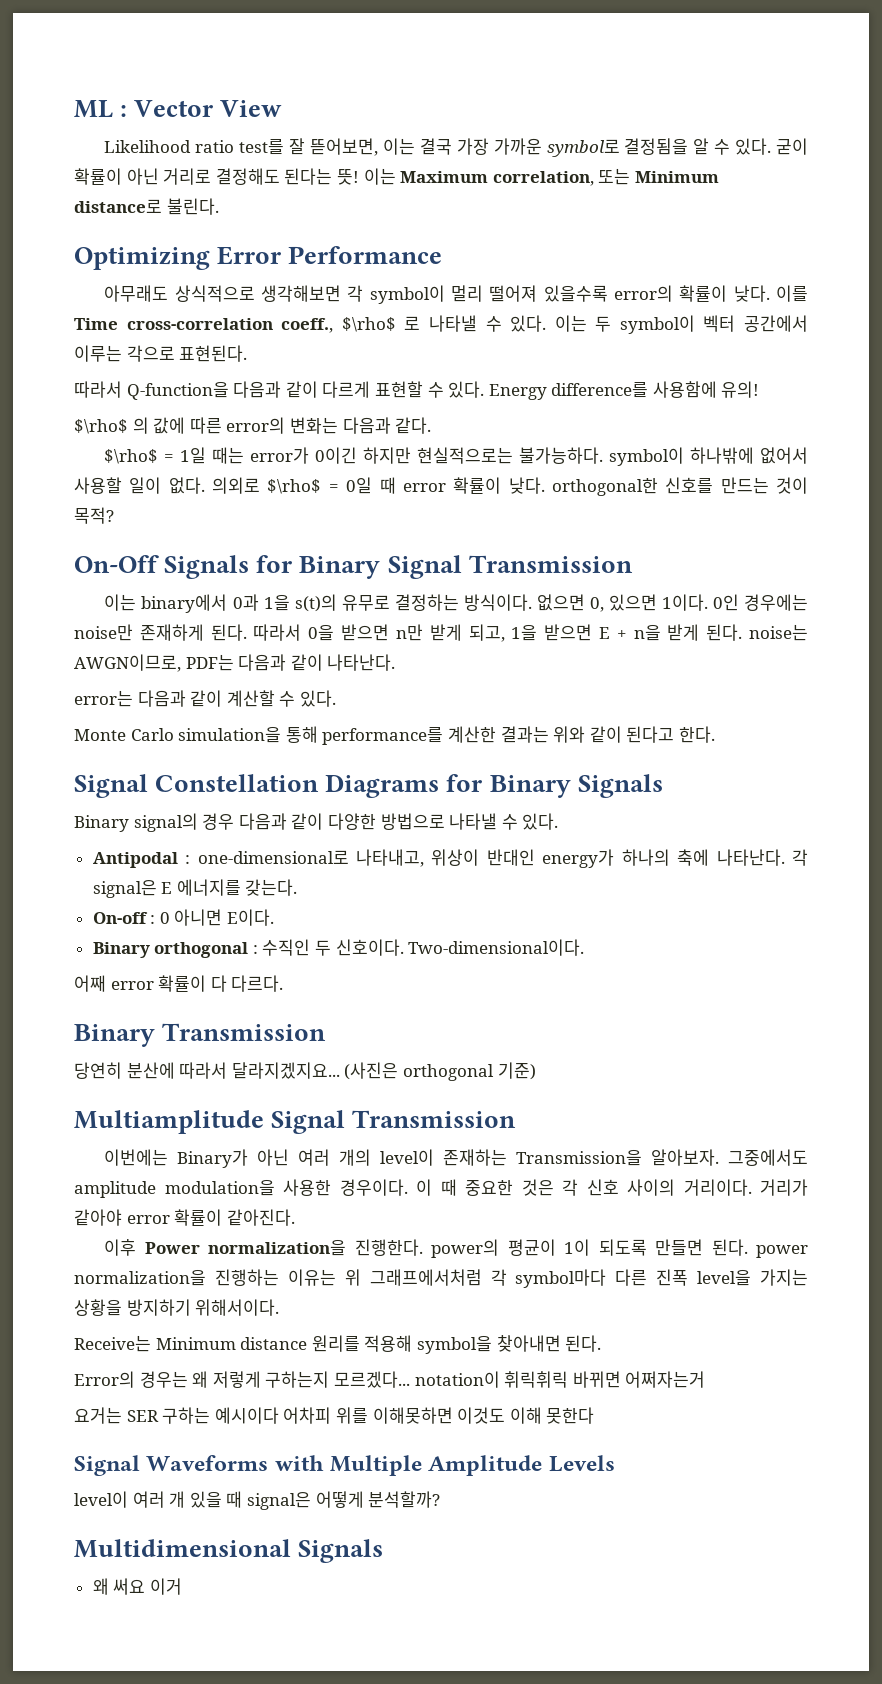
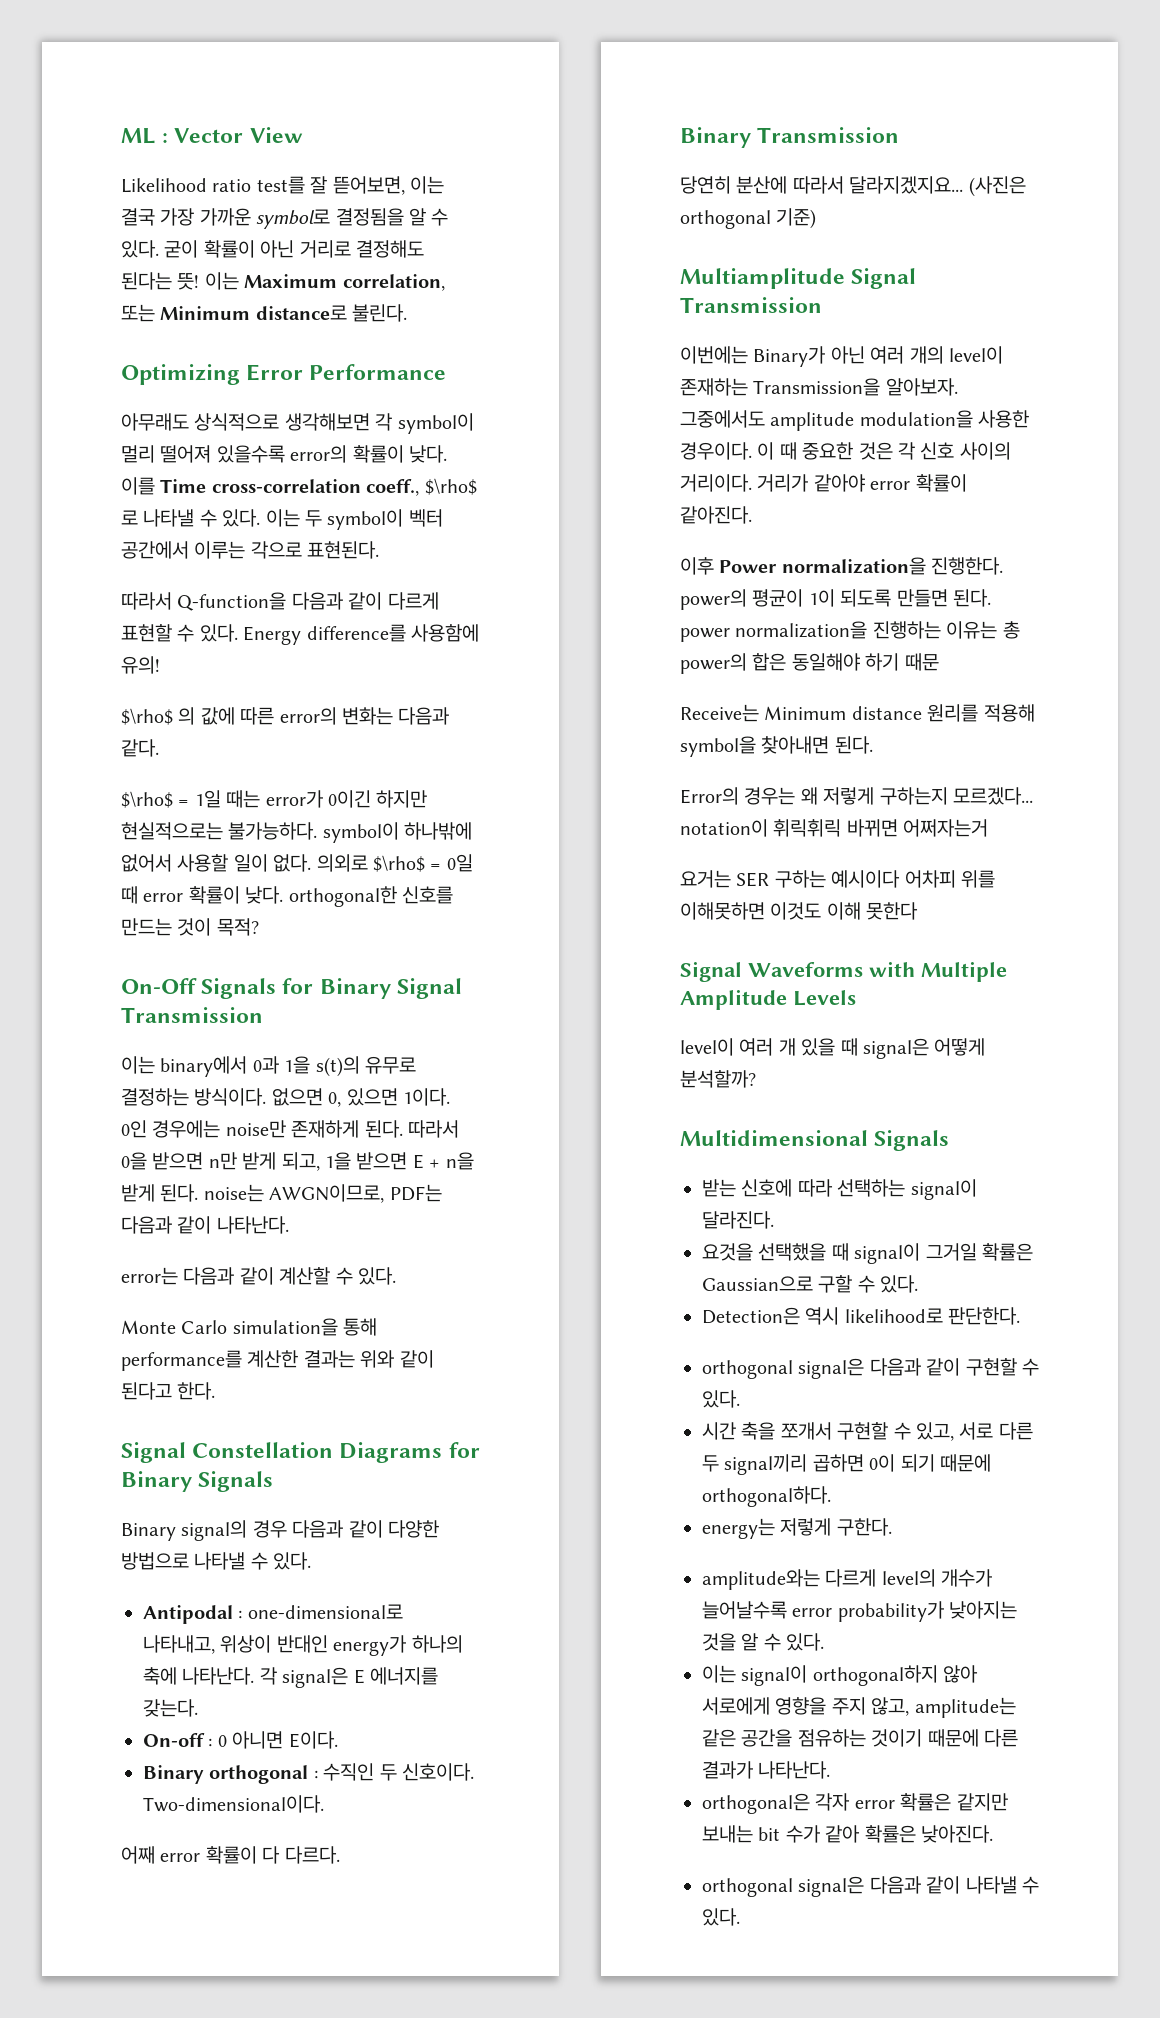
[344,1269,808,1288] [74,1299,280,1316] 위 그래프에서처럼 각 symbol마다 다른 진폭 level을 가지는 상황을 방지하기 위해서이다. -> [1002,621,1020,639] [680,653,939,674] 총 power의 합은 동일해야 하기 때문
[92,1578,182,1595] 왜 써요 이거 -> [702,1179,977,1200] [702,1211,774,1229] [702,1243,1033,1264] [702,1275,919,1293] [702,1307,1021,1325] [702,1358,1039,1379] [702,1390,740,1408] [702,1422,1033,1441] [702,1454,991,1475] [702,1486,831,1507] [702,1518,892,1539] [702,1569,993,1590] [702,1601,1018,1622] [702,1633,825,1651] [702,1665,979,1686] [702,1697,1016,1718] [702,1729,1018,1747] [702,1761,831,1779] [702,1793,1008,1814] [702,1825,993,1843] [702,1876,1039,1897] [702,1908,740,1926] 받는 신호에 따라 선택하는 signal이 달라진다. // 요것을 선택했을 때 signal이 그거일 확률은 Gaussian으로 구할 수 있다. // Detection은 역시 likelihood로 판단한다. // orthogonal signal은 다음과 같이 구현할 수 있다. // 시간 축을 쪼개서 구현할 수 있고, 서로 다른 두 signal끼리 곱하면 0이 되기 때문에 orthogonal하다. // energy는 저렇게 구한다. // amplitude와는 다르게 level의 개수가 늘어날수록 error probability가 낮아지는 것을 알 수 있다. // 이는 signal이 orthogonal하지 않아 서로에게 영향을 주지 않고, amplitude는 같은 공간을 점유하는 것이기 때문에 다른 결과가 나타난다. // orthogonal은 각자 error 확률은 같지만 보내는 bit 수가 같아 확률은 낮아진다. // orthogonal signal은 다음과 같이 나타낼 수 있다.

